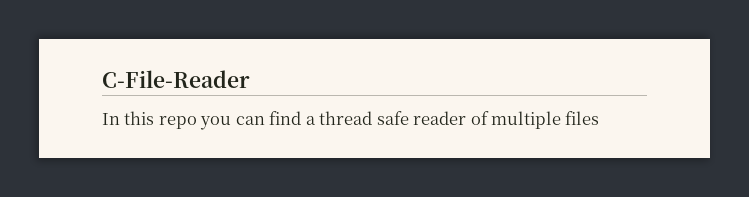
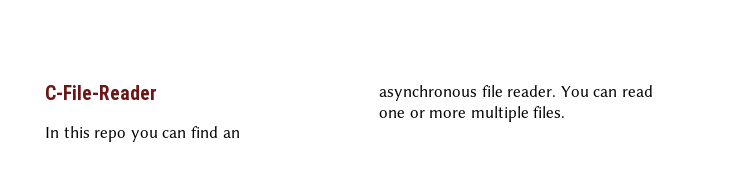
[305,111,600,129] a thread safe reader of multiple files -> [222,130,240,138] [379,85,653,101] [379,106,566,122] an asynchronous file reader. You can read one or more multiple files.

